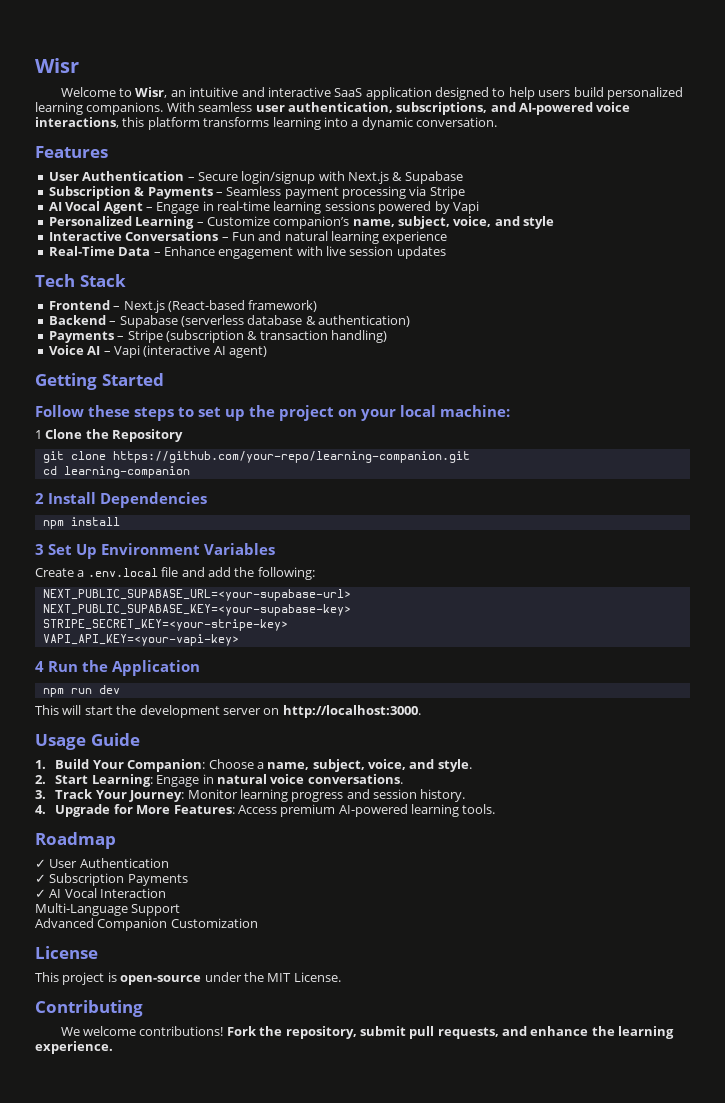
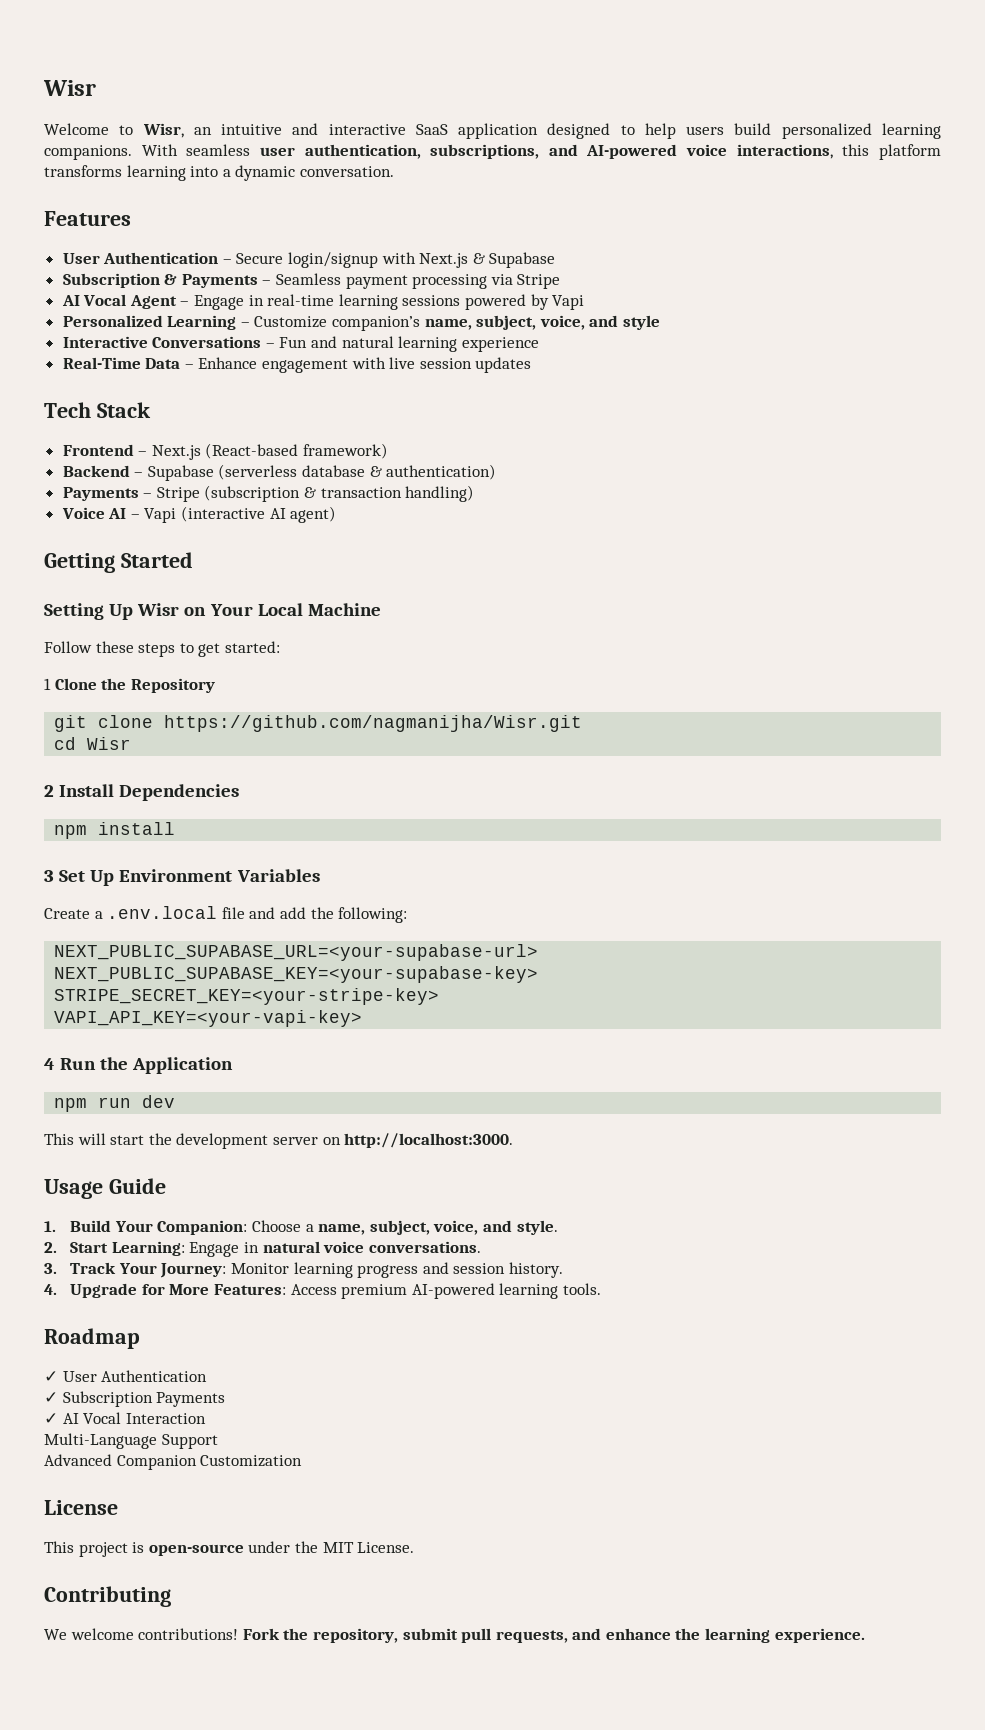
[35,405,510,421] Follow these steps to set up the project on your local machine: -> [44,603,381,620] [44,641,280,657] Setting Up Wisr on Your Local Machine // Follow these steps to get started:
[112,451,470,463] https://github.com/your-repo/learning-companion.git -> [164,715,583,732] https://github.com/nagmanijha/Wisr.git
[63,466,190,478] learning-companion -> [87,737,132,750] Wisr

